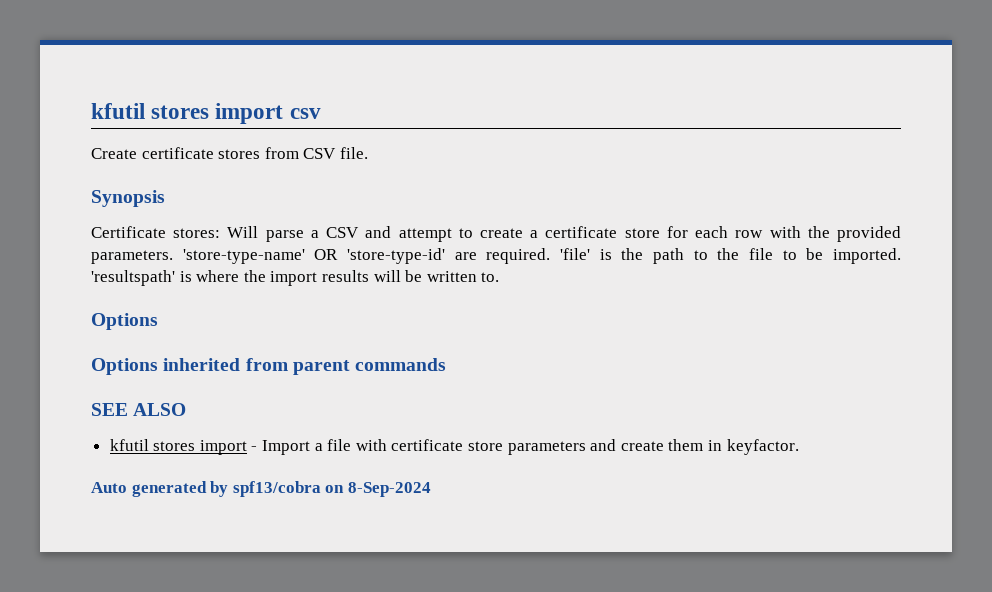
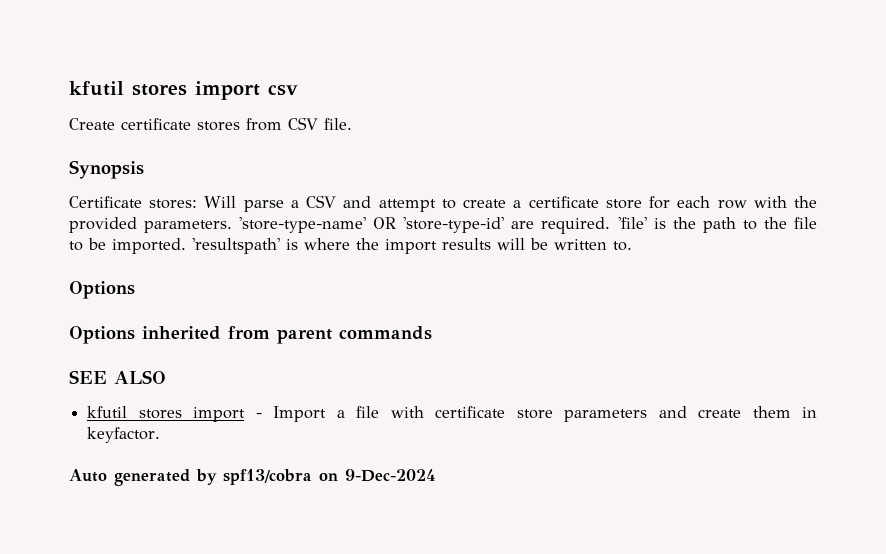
[347,482,431,497] 8-Sep-2024 -> [345,469,436,482] 9-Dec-2024

